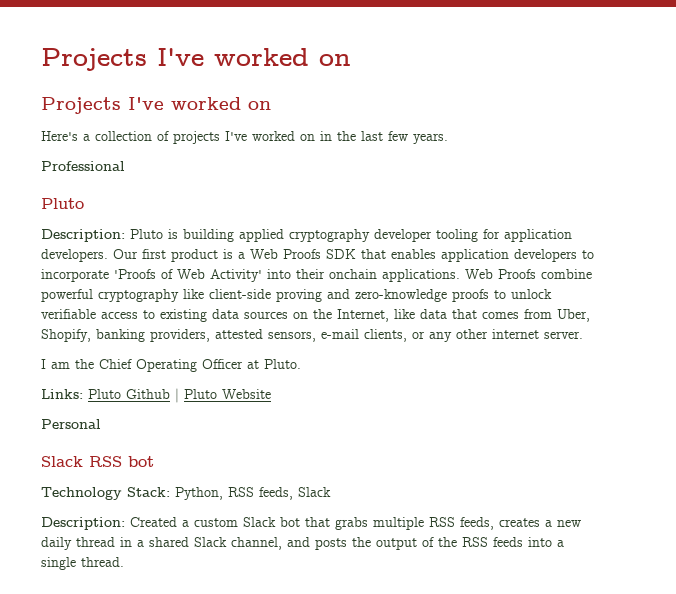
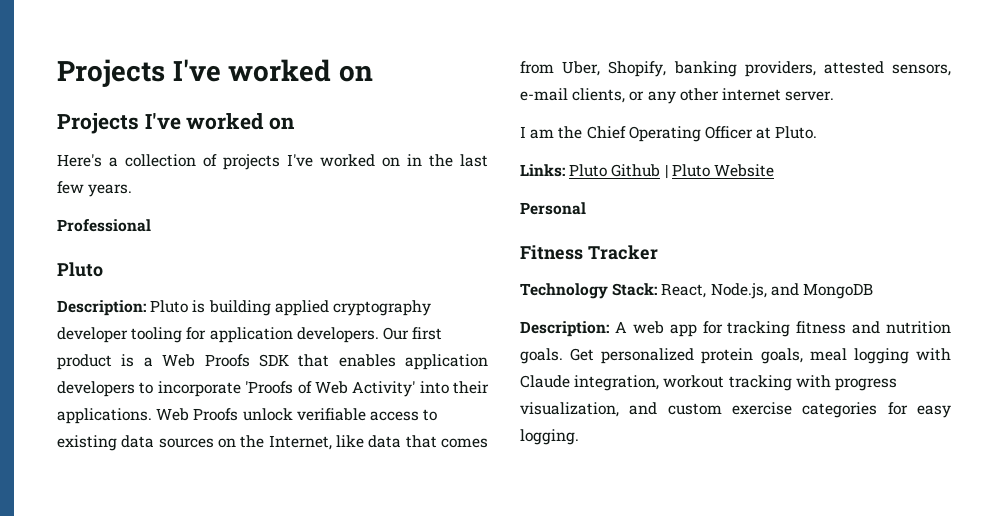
[329,269,377,279] onchain -> (489, 387) none
[541,269,592,279] [41,289,506,302] combine powerful cryptography like client-side proving and zero-knowledge proofs to -> (239, 414) none
[41,456,154,467] Slack RSS bot -> [520,245,658,260] Fitness Tracker
[175,487,331,500] [41,517,581,530] [41,537,564,550] [41,557,124,570] Python, RSS feeds, Slack // Description: Created a custom Slack bot that grabs multiple RSS feeds, creates a new daily thread in a shared Slack channel, and posts the output of the RSS feeds into a single thread. -> [661,283,873,299] [520,321,951,337] [520,348,951,364] [520,375,897,391] [520,402,951,418] [520,429,579,445] React, Node.js, and MongoDB // Description: A web app for tracking fitness and nutrition goals. Get personalized protein goals, meal logging with Claude integration, workout tracking with progress visualization, and custom exercise categories for easy logging.

